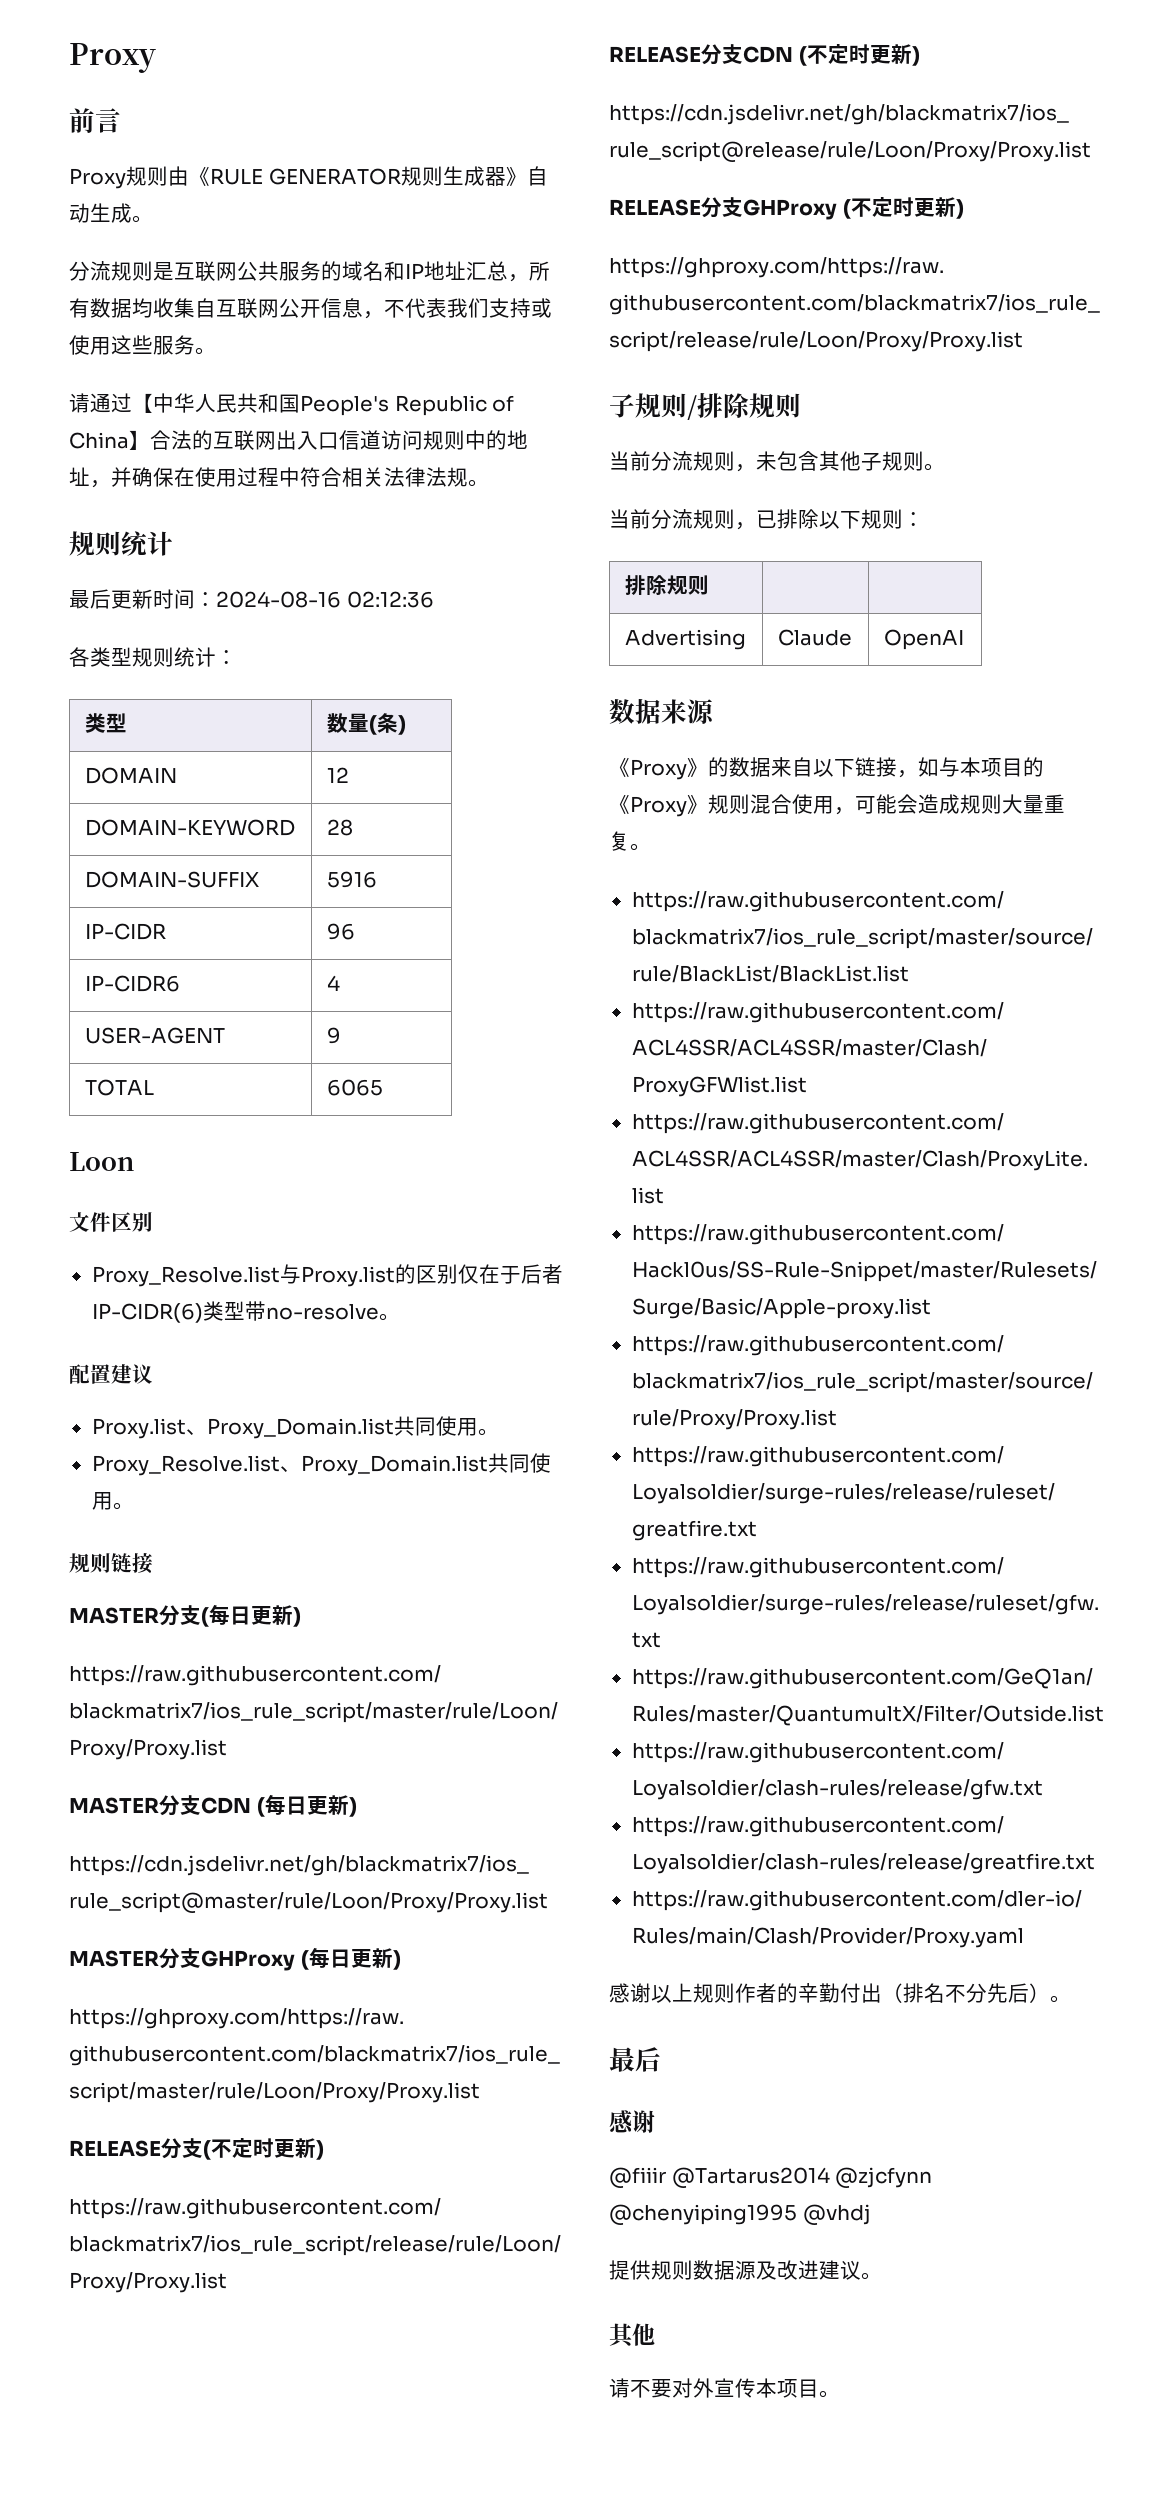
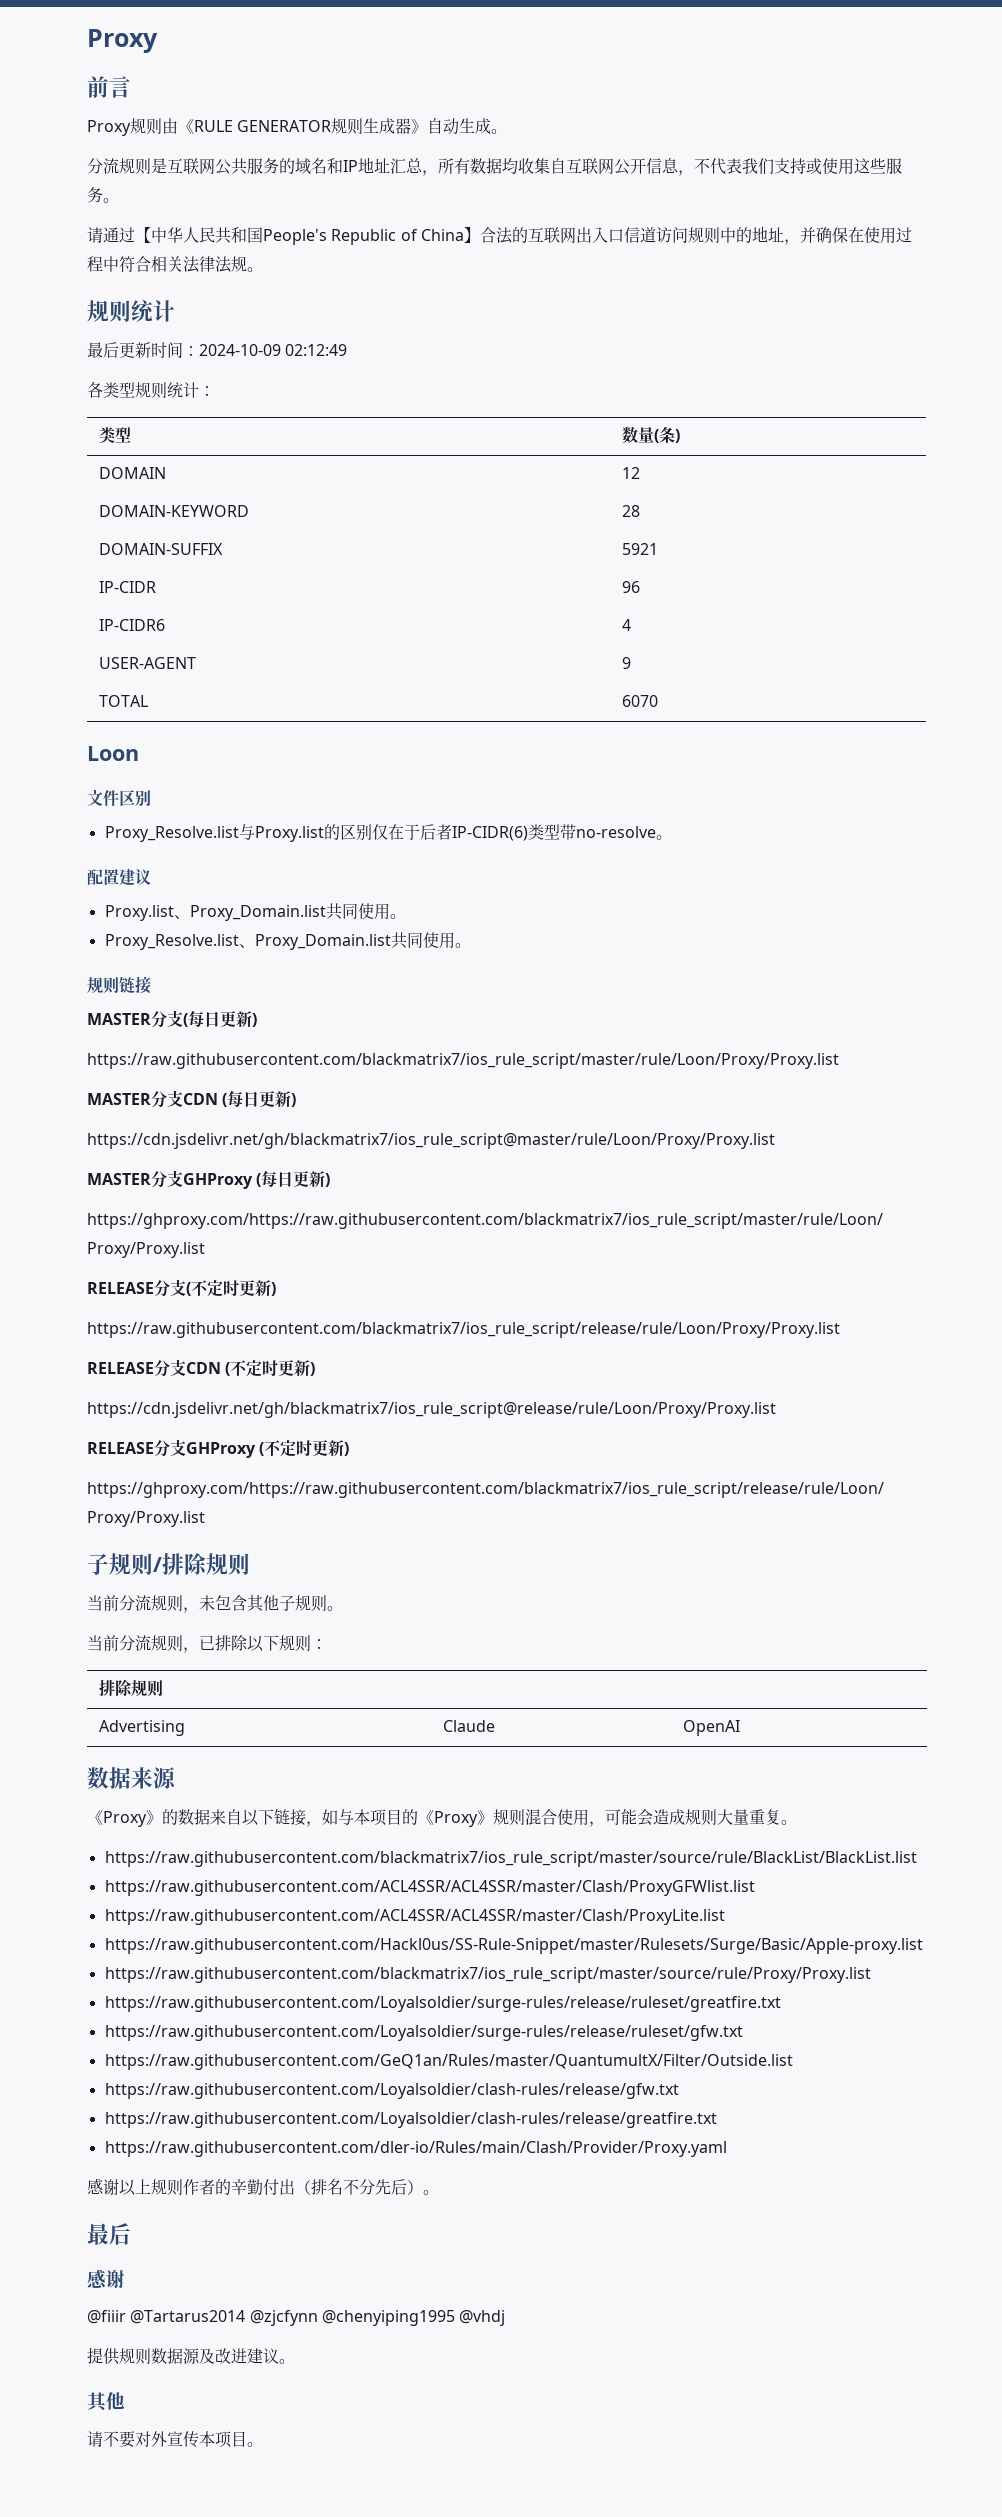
[216,591,434,608] 2024-08-16 02:12:36 -> [199,344,348,356] 2024-10-09 02:12:49
[326,871,377,888] 5916 -> [622,543,659,555] 5921
[326,1079,383,1096] 6065 -> [622,695,659,707] 6070

